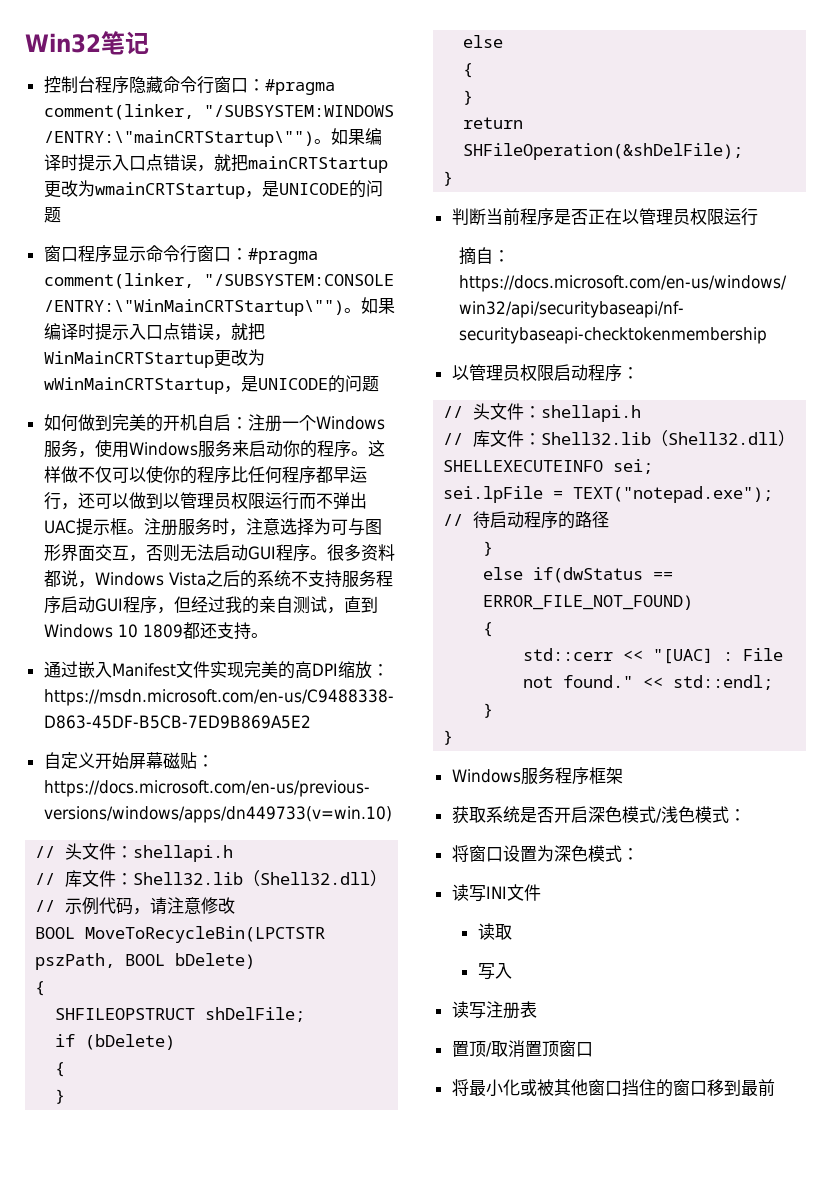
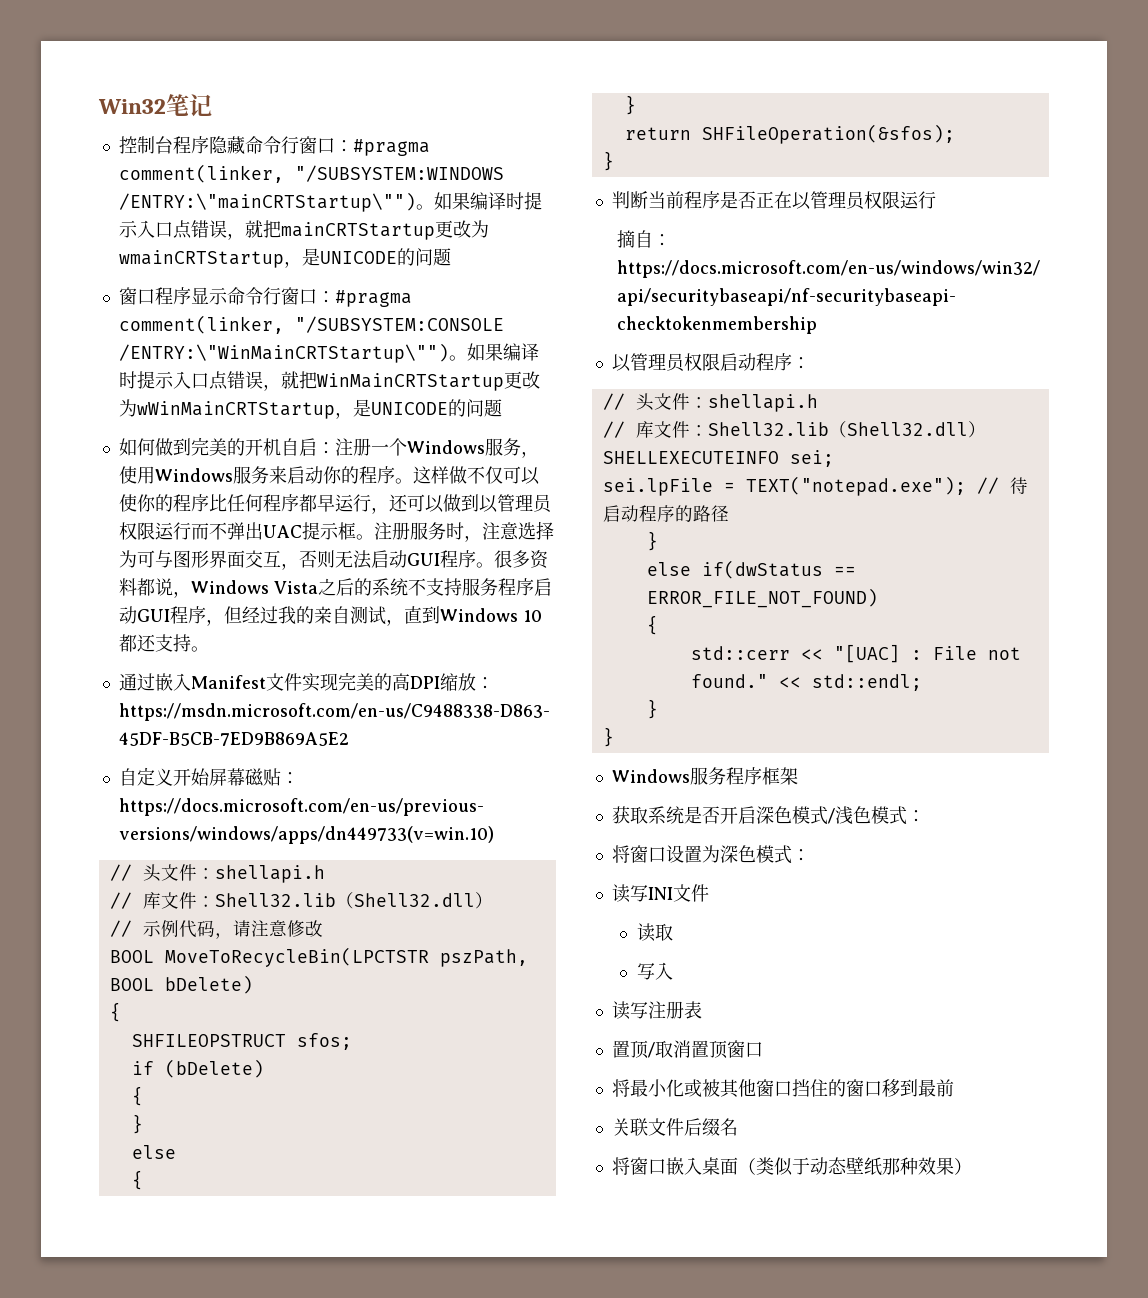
[142,624,183,638] 1809 -> (542, 616) none
[205,1007,306,1022] shDelFile; -> [296,1033,352,1050] sfos;
[463,143,744,160] SHFileOperation(&shDelFile); -> [701,124,955,144] SHFileOperation(&sfos);
(775, 1088) none -> [611,1118,738,1136] [611,1157,972,1176] // 关联文件后缀名 // 将窗口嵌入桌面（类似于动态壁纸那种效果）

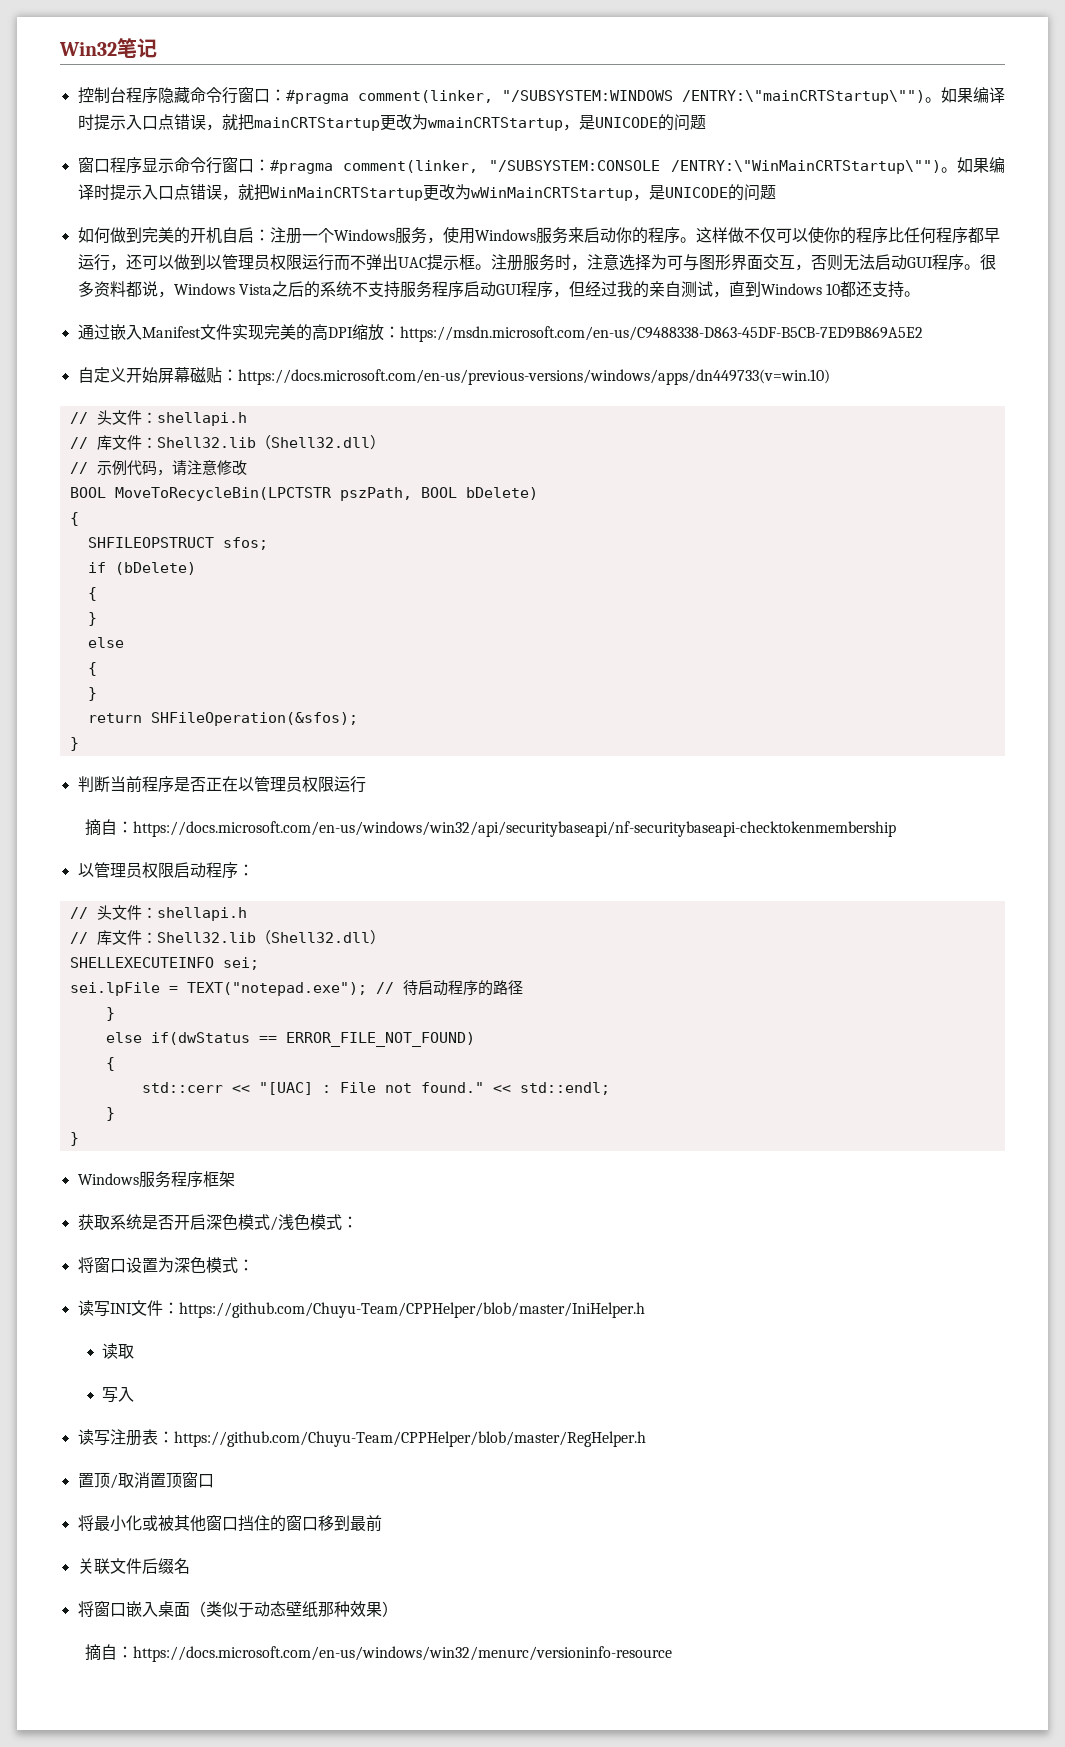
(709, 893) none -> [162,1302,645,1318] ：https://github.com/Chuyu-Team/CPPHelper/blob/master/IniHelper.h
(702, 1010) none -> [157,1431,646,1447] ：https://github.com/Chuyu-Team/CPPHelper/blob/master/RegHelper.h
(972, 1166) none -> [84,1644,672,1662] // 摘自：https://docs.microsoft.com/en-us/windows/win32/menurc/versioninfo-resource

